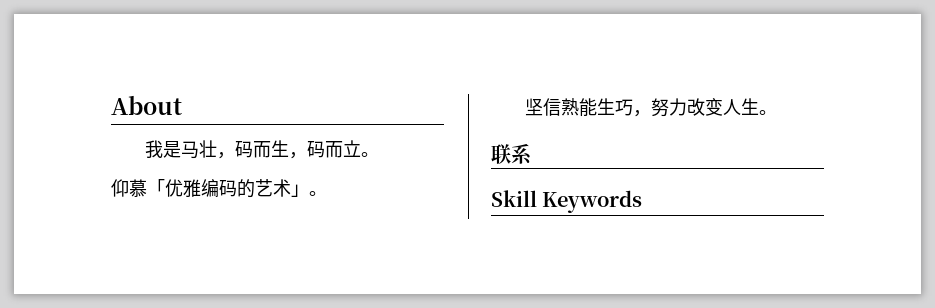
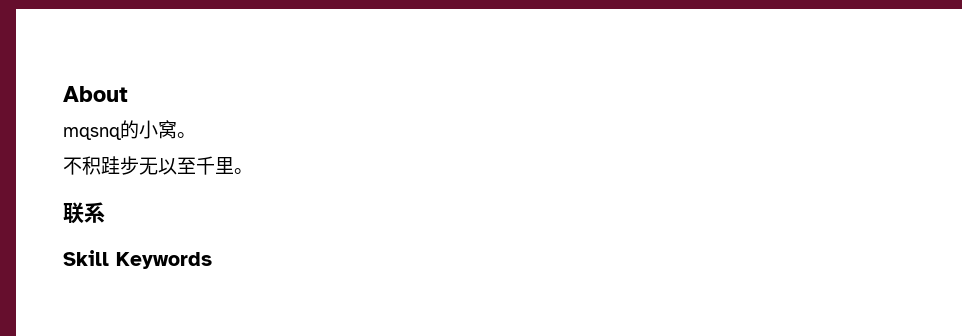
[145,140,380,159] [111,179,327,198] [525,98,760,117] 我是马壮，码而生，码而立。 // 仰慕「优雅编码的艺术」。 // 坚信熟能生巧，努力改变人生 -> [63,120,196,140] [63,156,234,175] mqsnq的小窝。 // 不积跬步无以至千里

